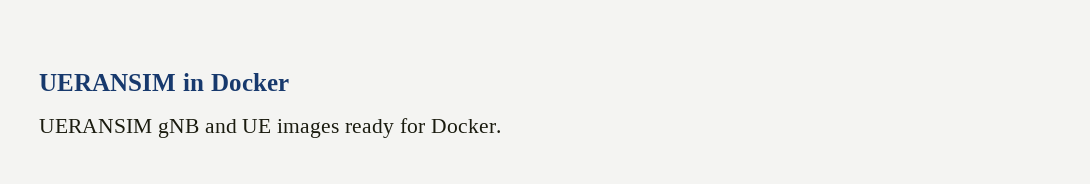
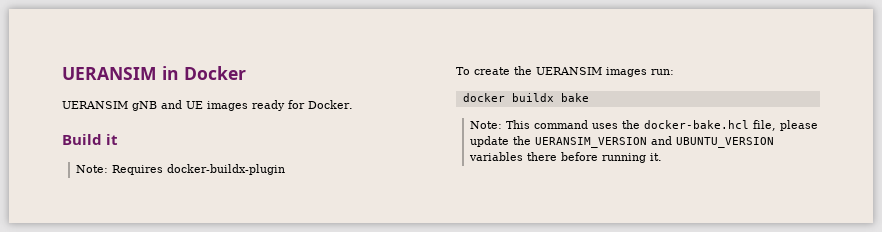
(501, 126) none -> [62,134,119,145] [75,164,285,175] [456,66,674,77] [462,93,589,102] [469,120,818,131] [469,136,774,148] [468,152,662,163] // Build it // Note: Requires docker-buildx-plugin // To create the UERANSIM images run: // docker buildx bake // Note: This command uses the docker-bake.hcl file, please update the UERANSIM_VERSION and UBUNTU_VERSION variables there before running it.

